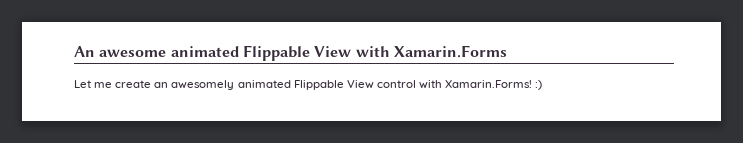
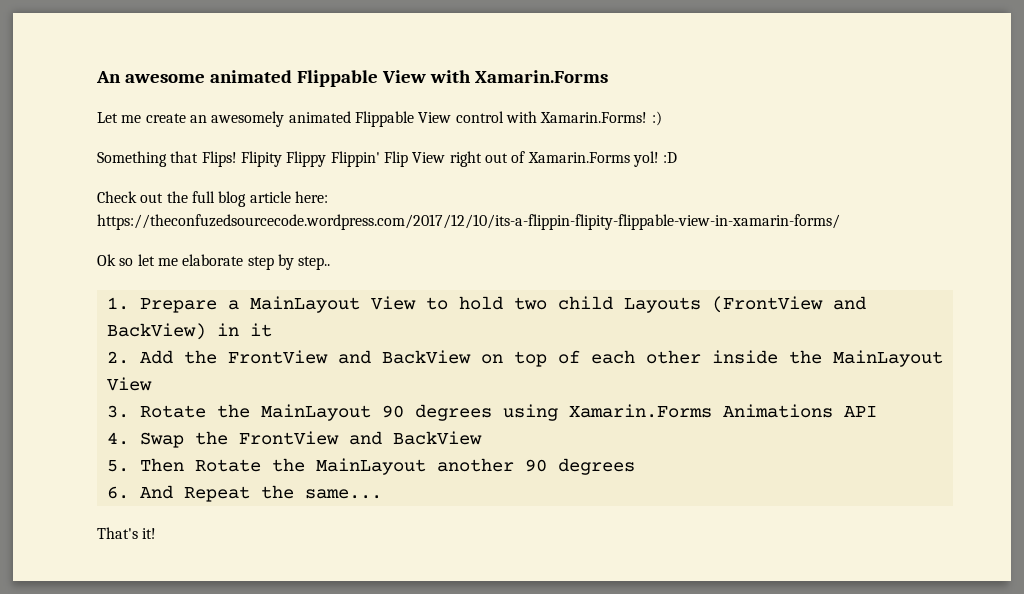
(543, 85) none -> [97,151,678,167] [97,191,328,207] [97,214,840,230] [97,254,331,270] [106,296,866,313] [106,323,272,340] [106,350,943,367] [106,377,152,391] [106,404,877,421] [106,431,482,448] [106,458,635,475] [106,485,382,502] [97,527,157,539] // Something that Flips! Flipity Flippy Flippin' Flip View right out of Xamarin.Forms yol! :D // Check out the full blog article here: https://theconfuzedsourcecode.wordpress.com/2017/12/10/its-a-flippin-flipity-flippable-view-in-xamarin-forms/ // Ok so let me elaborate step by step.. // 1. Prepare a MainLayout View to hold two child Layouts (FrontView and BackView) in it // 2. Add the FrontView and BackView on top of each other inside the MainLayout View // 3. Rotate the MainLayout 90 degrees using Xamarin.Forms Animations API // 4. Swap the FrontView and BackView // 5. Then Rotate the MainLayout another 90 degrees // 6. And Repeat the same... // That's it!

